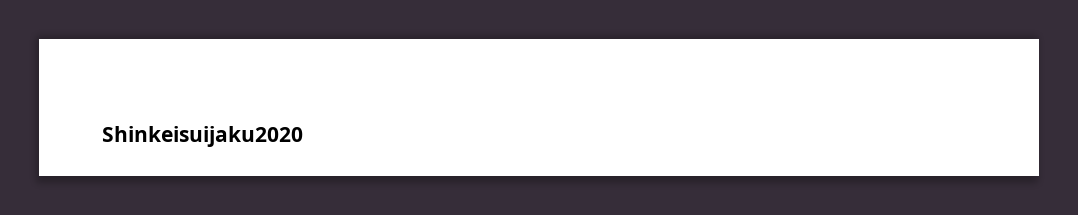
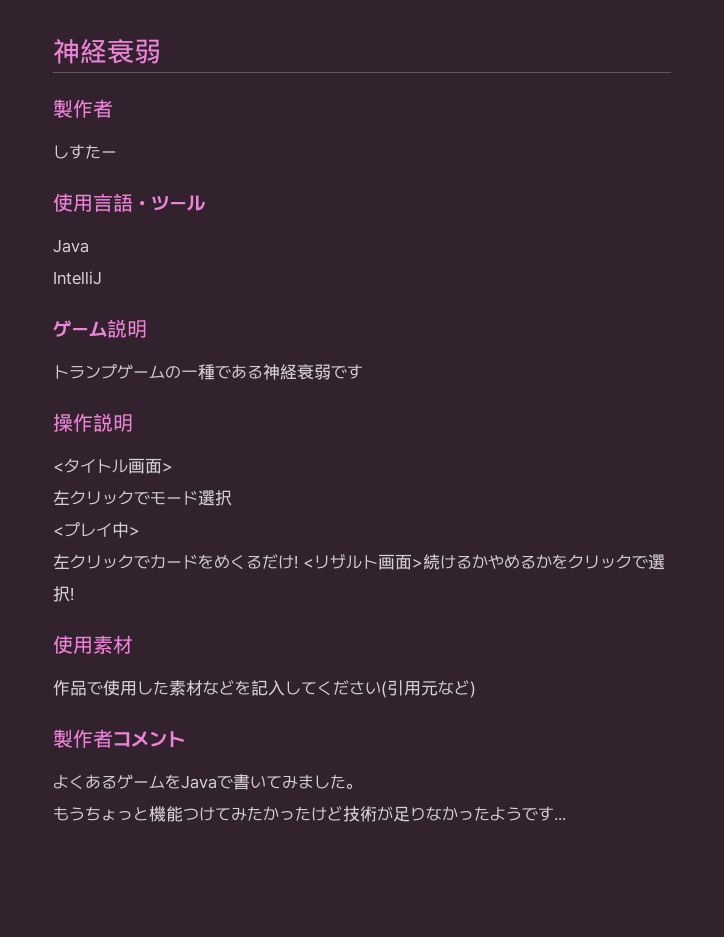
[102,126,303,147] Shinkeisuijaku2020 -> [53,38,161,64] [53,99,113,118] [53,144,117,159] [53,193,205,212] [53,239,89,253] [53,271,102,285] [53,319,147,338] [53,364,363,380] [53,413,133,432] [53,458,173,474] [53,490,232,506] [53,522,140,538] [53,554,665,570] [53,586,74,602] [53,635,133,654] [53,680,476,698] [53,729,185,748] [53,774,362,790] [53,806,566,822] 神経衰弱 // 製作者 // しすたー // 使用言語・ツール // Java // IntelliJ // ゲーム説明 // トランプゲームの一種である神経衰弱です // 操作説明 // <タイトル画面> // 左クリックでモード選択 // <プレイ中> // 左クリックでカードをめくるだけ! <リザルト画面>続けるかやめるかをクリックで選択! // 使用素材 // 作品で使用した素材などを記入してください(引用元など) // 製作者コメント // よくあるゲームをJavaで書いてみました。 // もうちょっと機能つけてみたかったけど技術が足りなかったようです...

